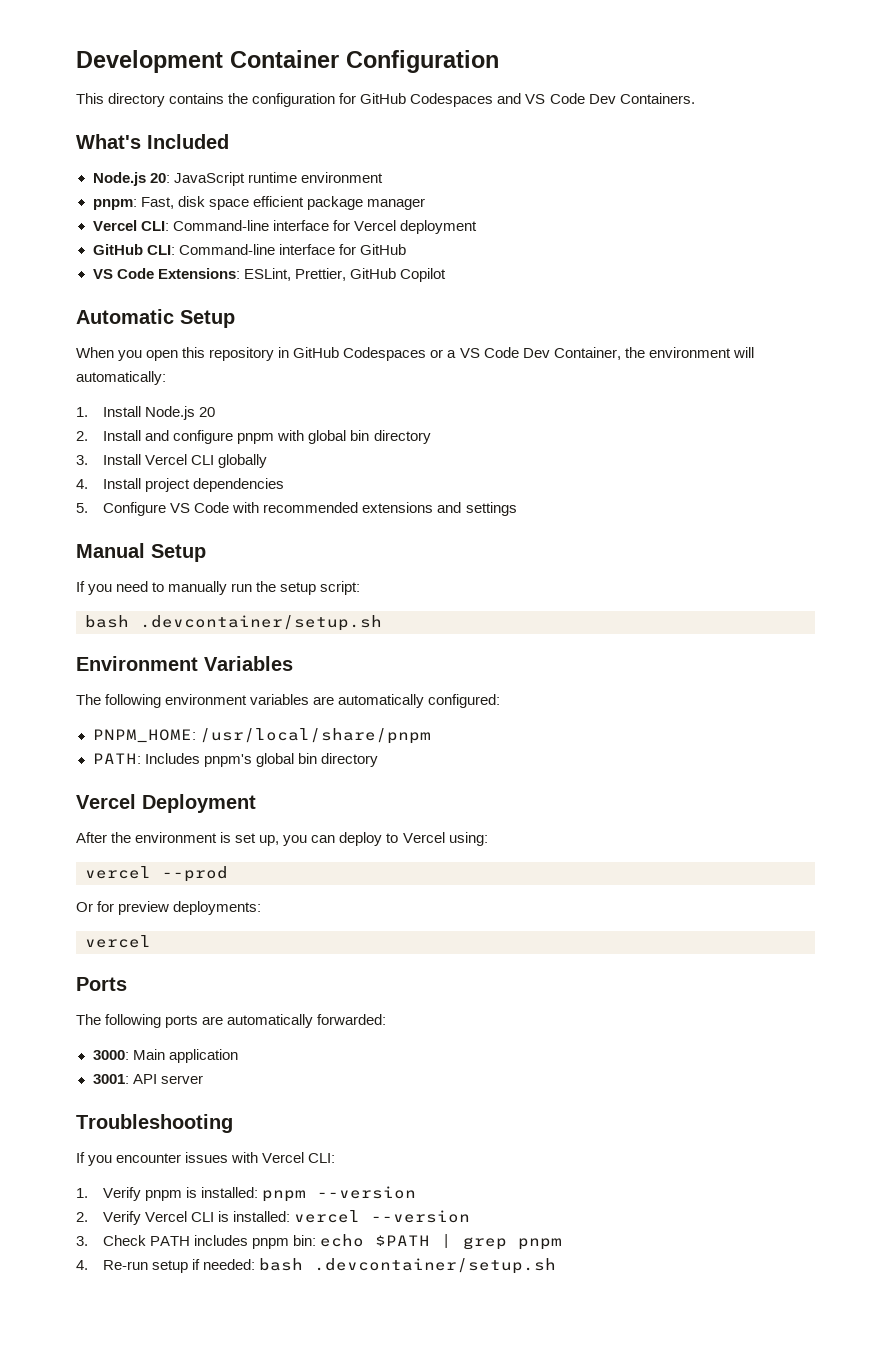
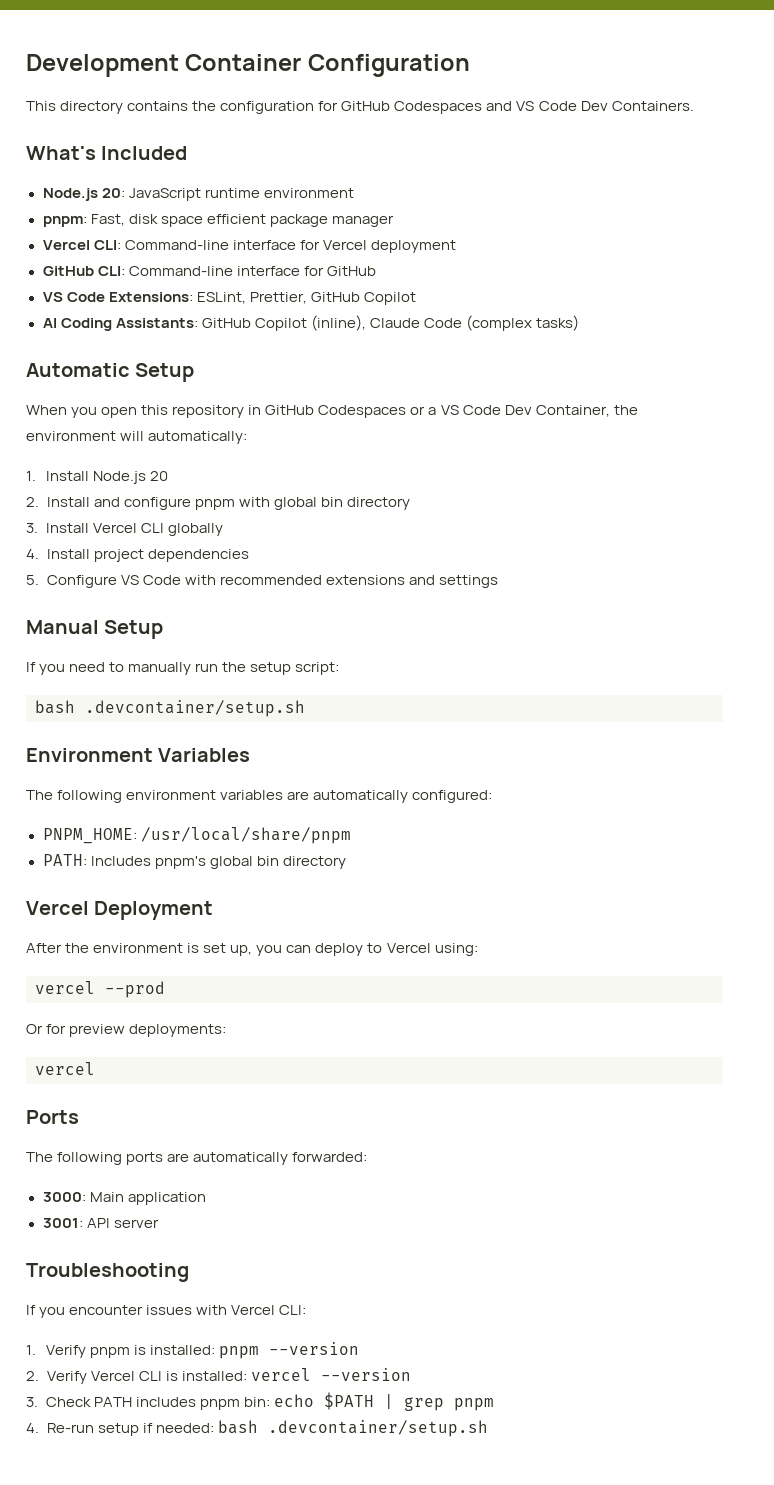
(446, 275) none -> [42,315,579,331] // AI Coding Assistants: GitHub Copilot (inline), Claude Code (complex tasks)

